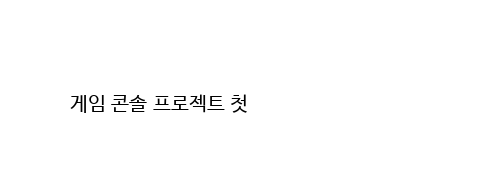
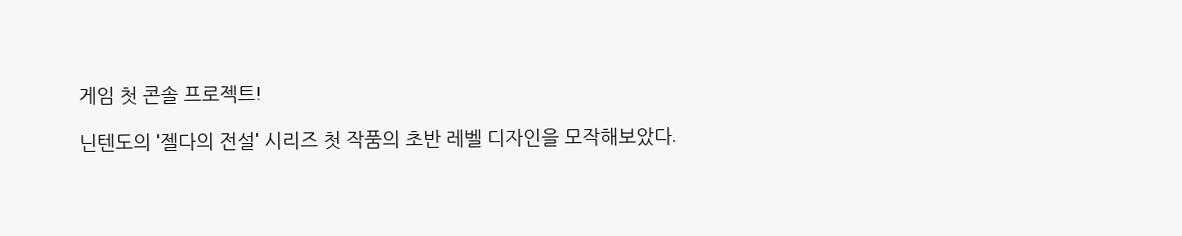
[111,94,249,113] 콘솔 프로젝트 첫 -> [119,84,261,106] [79,126,677,153] 첫 콘솔 프로젝트! // 닌텐도의 '젤다의 전설' 시리즈 첫 작품의 초반 레벨 디자인을 모작해보았다.

